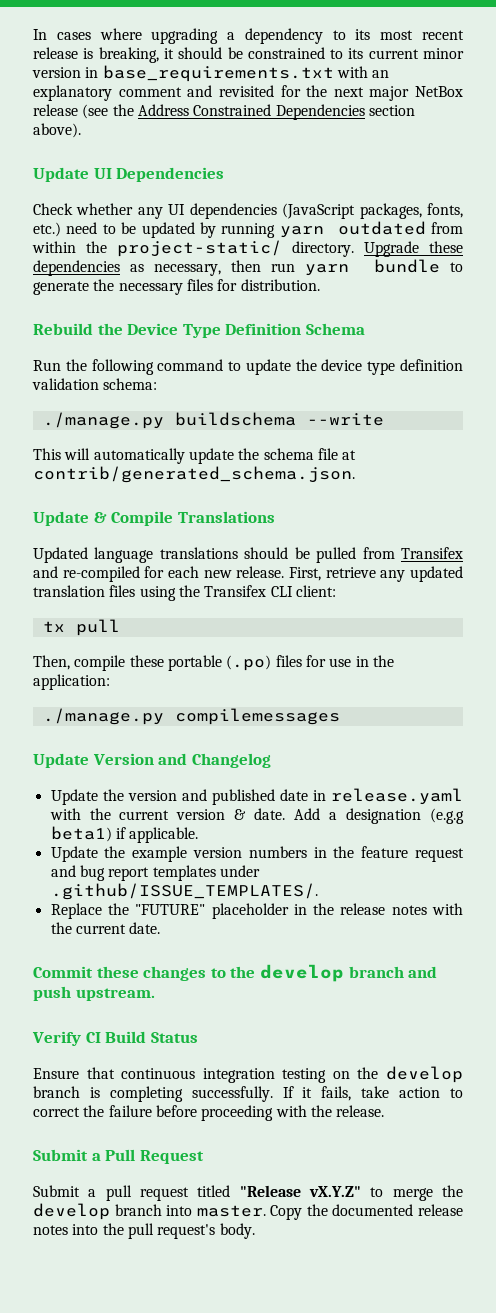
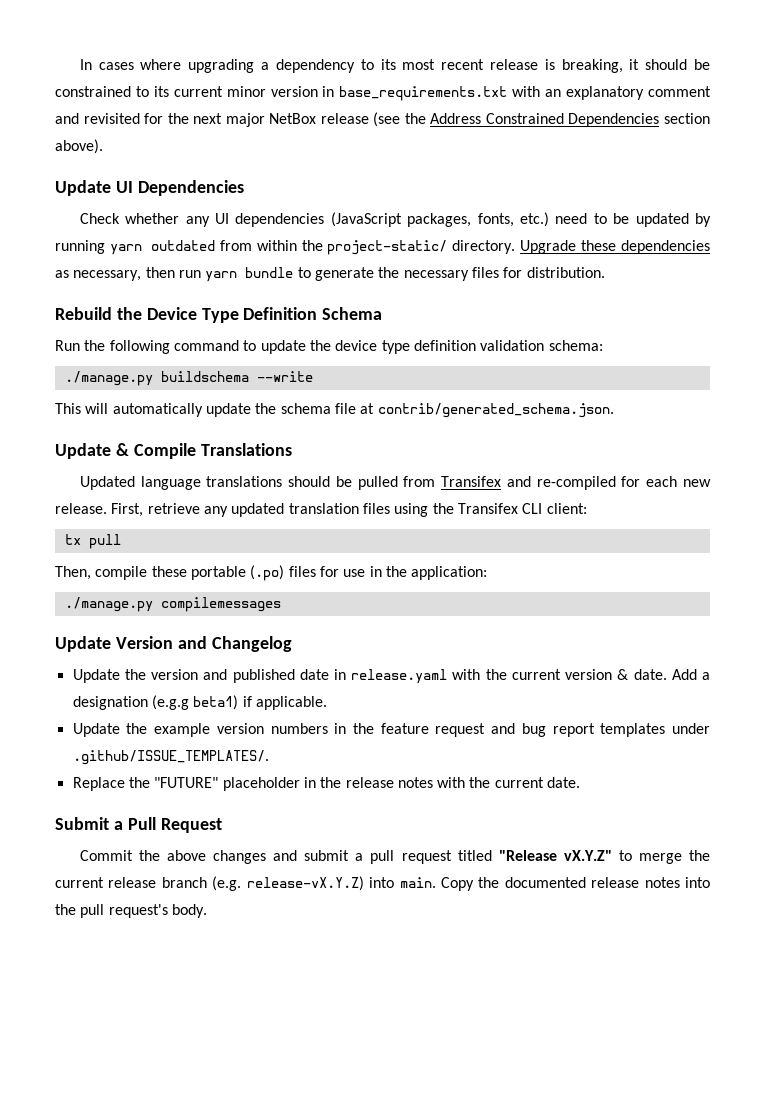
[33,964,438,982] [33,986,155,1001] [32,1031,198,1046] [33,1066,463,1083] [33,1086,464,1102] [33,1105,385,1121] [33,1149,204,1164] [33,1185,80,1197] Commit these changes to the develop branch and push upstream. // Verify CI Build Status // Ensure that continuous integration testing on the develop branch is completing successfully. If it fails, take action to correct the failure before proceeding with the release. // Submit a Pull Request // Submit -> [55,817,222,833] [79,850,350,864] Submit a Pull Request // Commit the above changes and submit
[33,1203,266,1220] develop branch into master. -> [55,876,436,891] current release branch (e.g. release-vX.Y.Z) into main.

